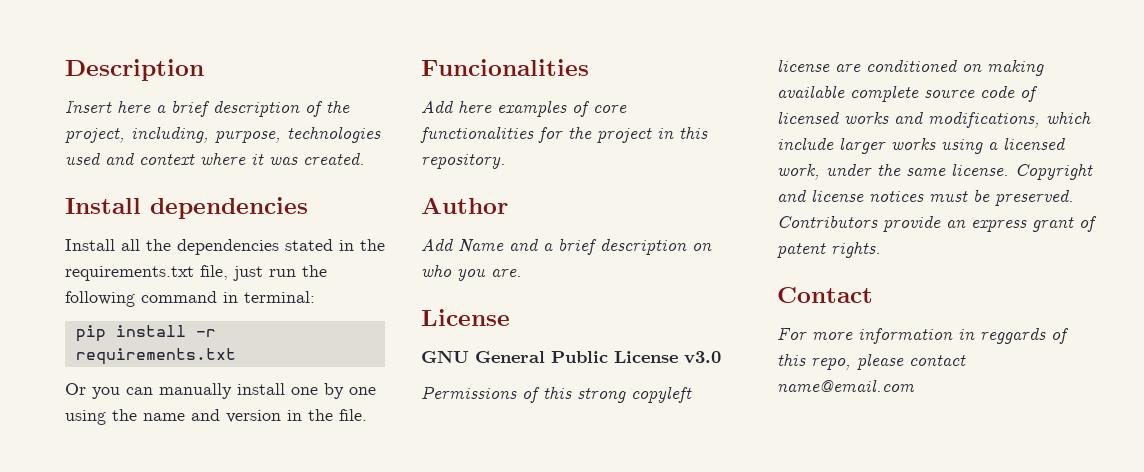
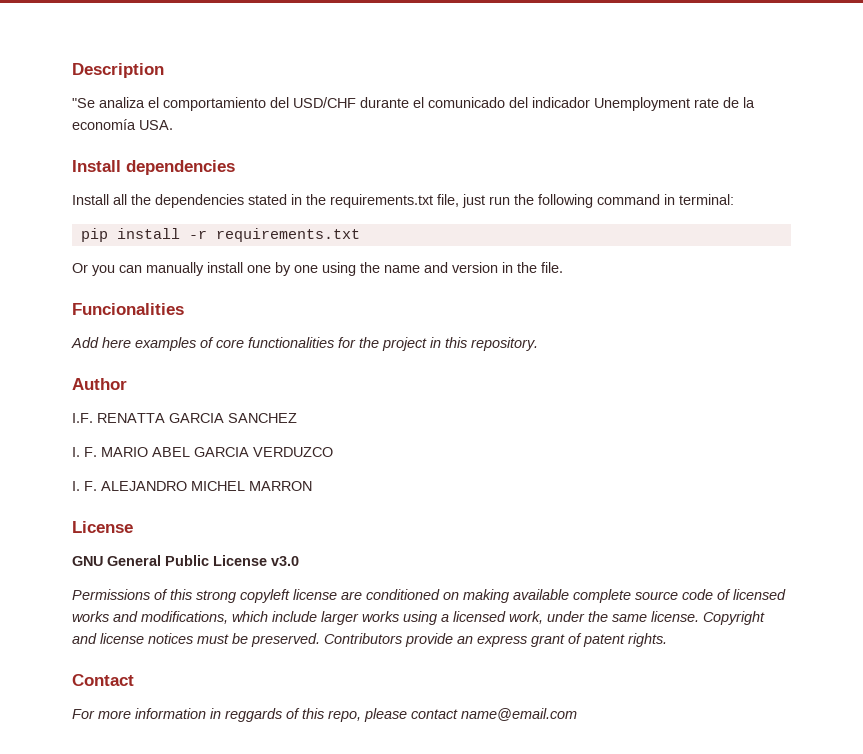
[65,100,350,117] [65,126,381,143] [65,152,365,165] Insert here a brief description of the project, including, purpose, technologies used and context where it was created. -> [72,97,755,111] [72,119,173,130] "Se analiza el comportamiento del USD/CHF durante el comunicado del indicador Unemployment rate de la economía USA.
[421,238,712,255] [421,264,522,281] Add Name and a brief description on who you are. -> [72,413,297,423] [72,447,333,457] [72,481,312,491] I.F. RENATTA GARCIA SANCHEZ // I. F. MARIO ABEL GARCIA VERDUZCO // I. F. ALEJANDRO MICHEL MARRON

